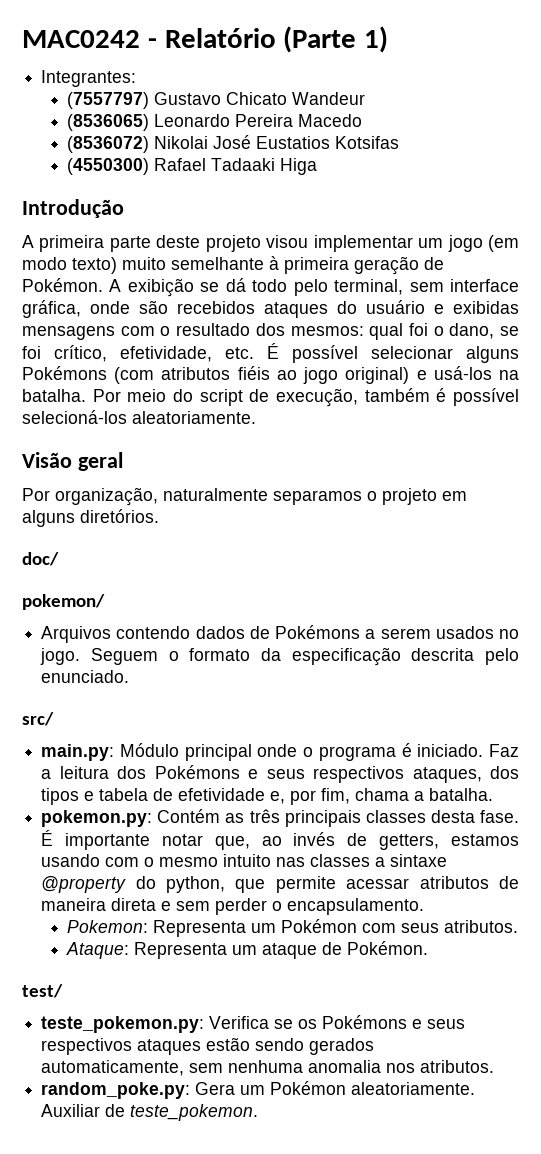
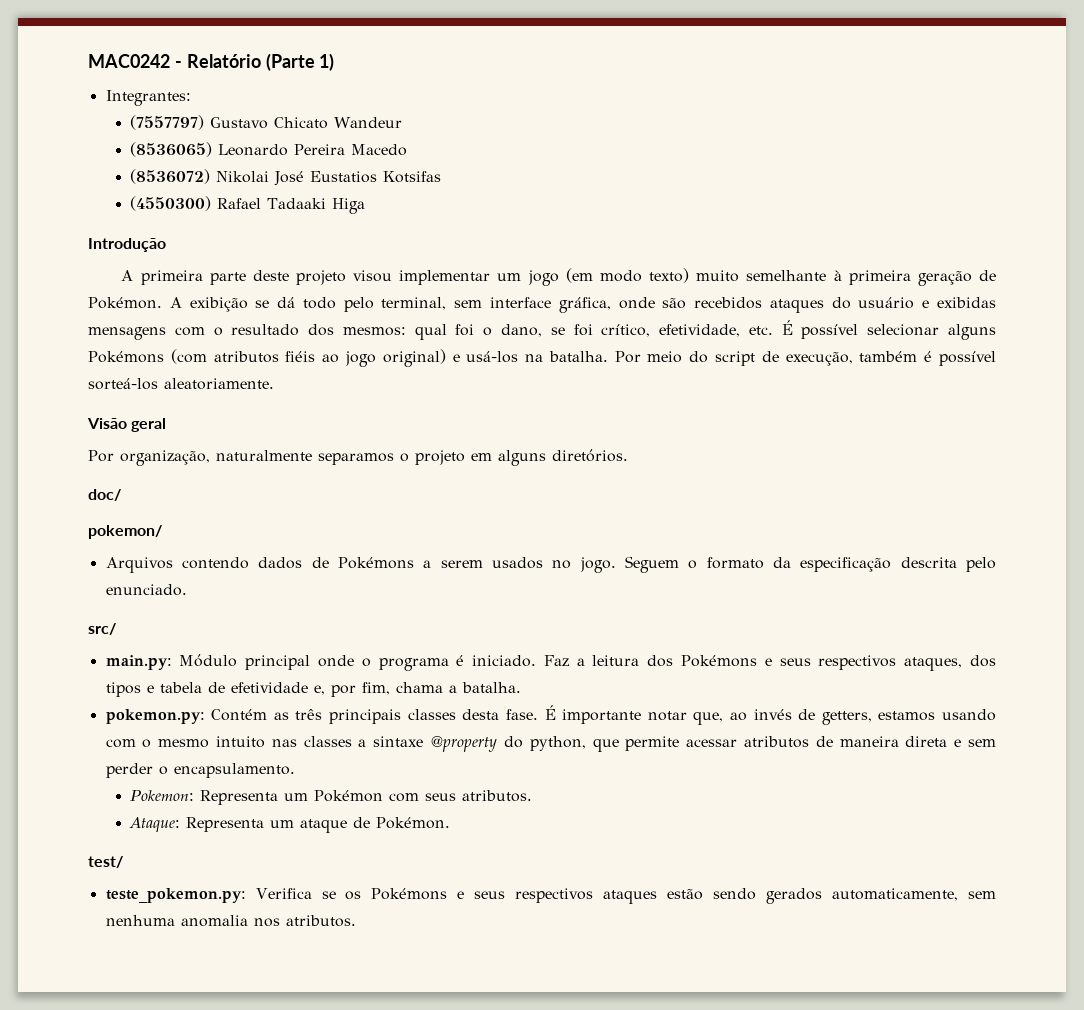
[22,410,127,424] selecioná-los -> [88,378,158,390] sorteá-los
[41,1081,476,1099] [41,1104,259,1121] // random_poke.py: Gera um Pokémon aleatoriamente. Auxiliar de teste_pokemon. -> (356, 921) none

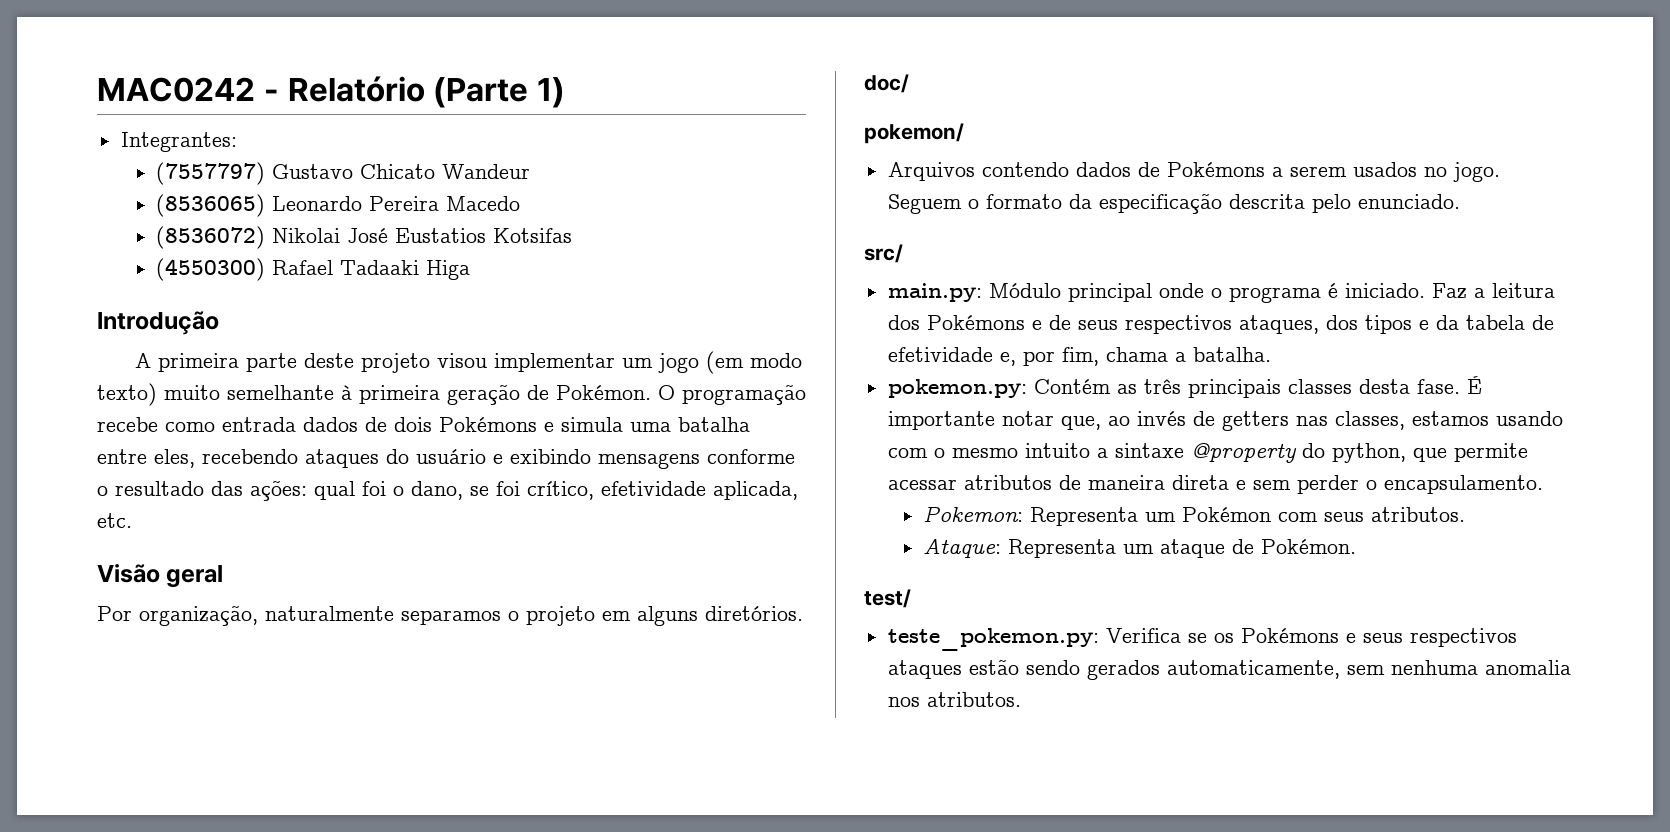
[169,297,997,313] [88,324,406,340] A exibição se dá todo pelo terminal, sem interface gráfica, onde são recebidos ataques do usuário e exibidas mensagens com o resultado dos mesmos: -> [658,384,806,405] [97,417,750,432] [97,449,795,469] [97,480,307,501] O programação recebe como entrada dados de dois Pokémons e simula uma batalha entre eles, recebendo ataques do usuário e exibindo mensagens conforme o resultado das ações:
[659,324,741,337] efetividade, -> [601,481,798,500] efetividade aplicada,
[781,320,997,340] [88,349,996,367] [88,378,274,390] É possível selecionar alguns Pokémons (com atributos fiéis ao jogo original) e usá-los na batalha. Por meio do script de execução, também é possível sorteá-los aleatoriamente. -> (132, 520) none
(772, 662) none -> [1048,315,1071,330] de
(154, 689) none -> [1435,315,1459,330] da
[821,711,872,725] getters, -> [1221,411,1405,431] getters nas classes,
[271,736,352,747] nas classes -> (1090, 450) none

